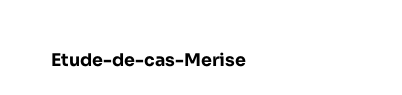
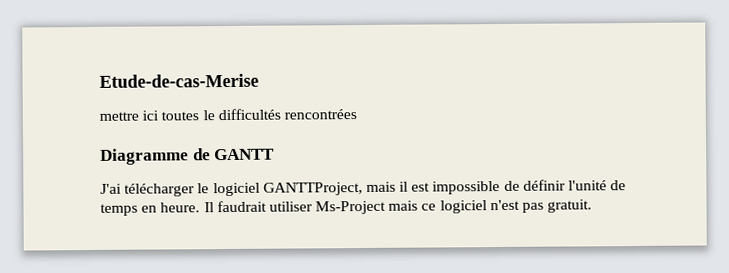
(246, 59) none -> [99,108,357,121] [100,148,276,165] [100,179,627,197] [100,199,593,216] // mettre ici toutes le difficultés rencontrées // Diagramme de GANTT // J'ai télécharger le logiciel GANTTProject, mais il est impossible de définir l'unité de temps en heure. Il faudrait utiliser Ms-Project mais ce logiciel n'est pas gratuit.

